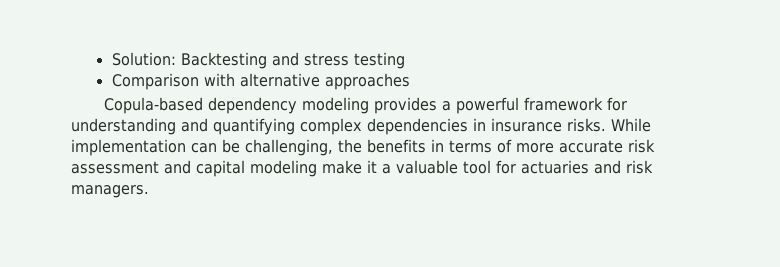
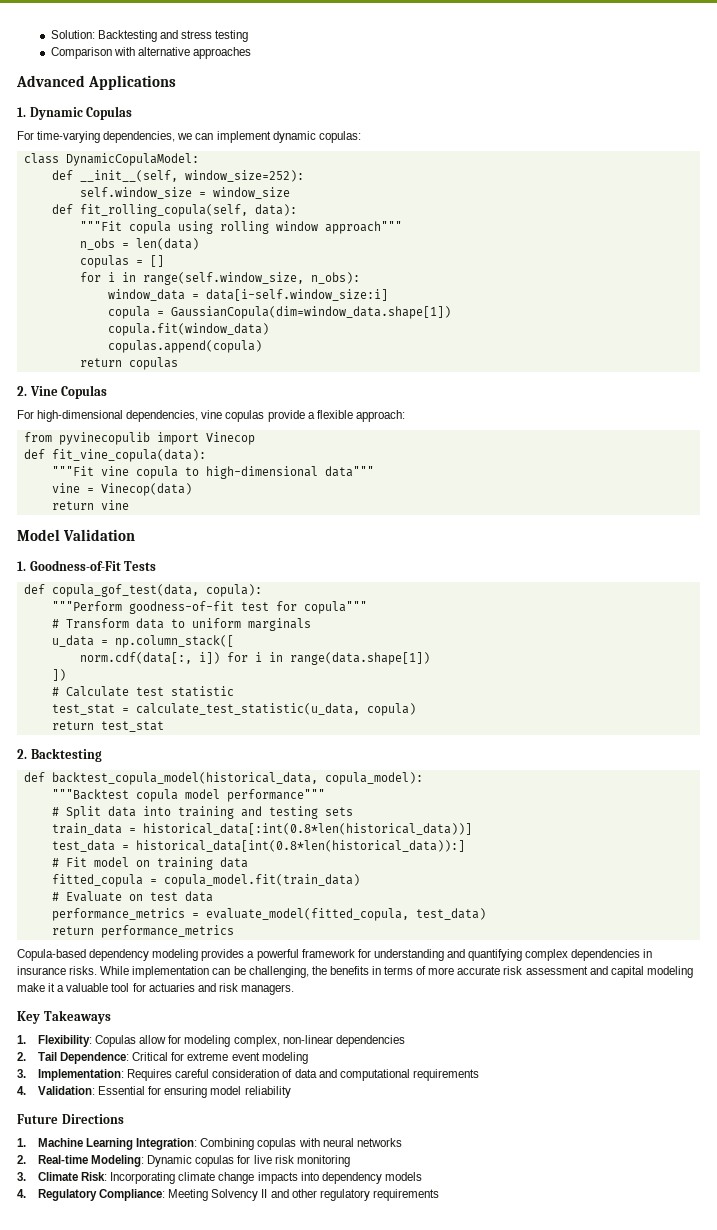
(410, 81) none -> [16,75,176,90] [17,106,133,120] [17,131,361,143] [23,153,199,166] [51,170,304,182] [79,187,290,199] [51,204,297,217] [79,221,402,234] [79,238,199,250] [79,255,164,268] [79,272,360,285] [107,289,388,301] [107,306,451,319] [107,323,269,336] [107,340,262,353] [79,357,178,370] [17,385,108,399] [17,410,405,422] [23,432,255,445] [23,449,206,462] [51,466,374,479] [51,483,192,496] [51,500,129,510] [17,529,135,541] [17,560,157,571] [23,584,262,597] [51,601,367,614] [51,618,311,631] [51,635,234,648] [79,652,430,665] [51,669,66,681] [51,686,234,697] [51,703,416,716] [51,721,164,732] [17,748,102,762] [23,772,423,785] [51,789,325,802] [51,806,353,819] [51,823,472,835] [51,840,465,852] [51,857,248,870] [51,874,360,887] [51,891,213,902] [51,908,486,921] [51,925,234,938] // Advanced Applications // 1. Dynamic Copulas // For time-varying dependencies, we can implement dynamic copulas: // class DynamicCopulaModel: // def __init__(self, window_size=252): // self.window_size = window_size // def fit_rolling_copula(self, data): // """Fit copula using rolling window approach""" // n_obs = len(data) // copulas = [] // for i in range(self.window_size, n_obs): // window_data = data[i-self.window_size:i] // copula = GaussianCopula(dim=window_data.shape[1]) // copula.fit(window_data) // copulas.append(copula) // return copulas // 2. Vine Copulas // For high-dimensional dependencies, vine copulas provide a flexible approach: // from pyvinecopulib import Vinecop // def fit_vine_copula(data): // """Fit vine copula to high-dimensional data""" // vine = Vinecop(data) // return vine // Model Validation // 1. Goodness-of-Fit Tests // def copula_gof_test(data, copula): // """Perform goodness-of-fit test for copula""" // # Transform data to uniform marginals // u_data = np.column_stack([ // norm.cdf(data[:, i]) for i in range(data.shape[1]) // ]) // # Calculate test statistic // test_stat = calculate_test_statistic(u_data, copula) // return test_stat // 2. Backtesting // def backtest_copula_model(historical_data, copula_model): // """Backtest copula model performance""" // # Split data into training and testing sets // train_data = historical_data[:int(0.8*len(historical_data))] // test_data = historical_data[int(0.8*len(historical_data)):] // # Fit model on training data // fitted_copula = copula_model.fit(train_data) // # Evaluate on test data // performance_metrics = evaluate_model(fitted_copula, test_data) // return performance_metrics
(149, 191) none -> [17,1010,111,1024] [17,1035,405,1047] [17,1052,308,1064] [17,1069,479,1081] [17,1086,291,1098] [17,1114,124,1124] [17,1138,402,1150] [17,1155,350,1167] [17,1172,422,1184] [17,1189,439,1201] // Key Takeaways // 1. Flexibility: Copulas allow for modeling complex, non-linear dependencies // 2. Tail Dependence: Critical for extreme event modeling // 3. Implementation: Requires careful consideration of data and computational requirements // 4. Validation: Essential for ensuring model reliability // Future Directions // 1. Machine Learning Integration: Combining copulas with neural networks // 2. Real-time Modeling: Dynamic copulas for live risk monitoring // 3. Climate Risk: Incorporating climate change impacts into dependency models // 4. Regulatory Compliance: Meeting Solvency II and other regulatory requirements

